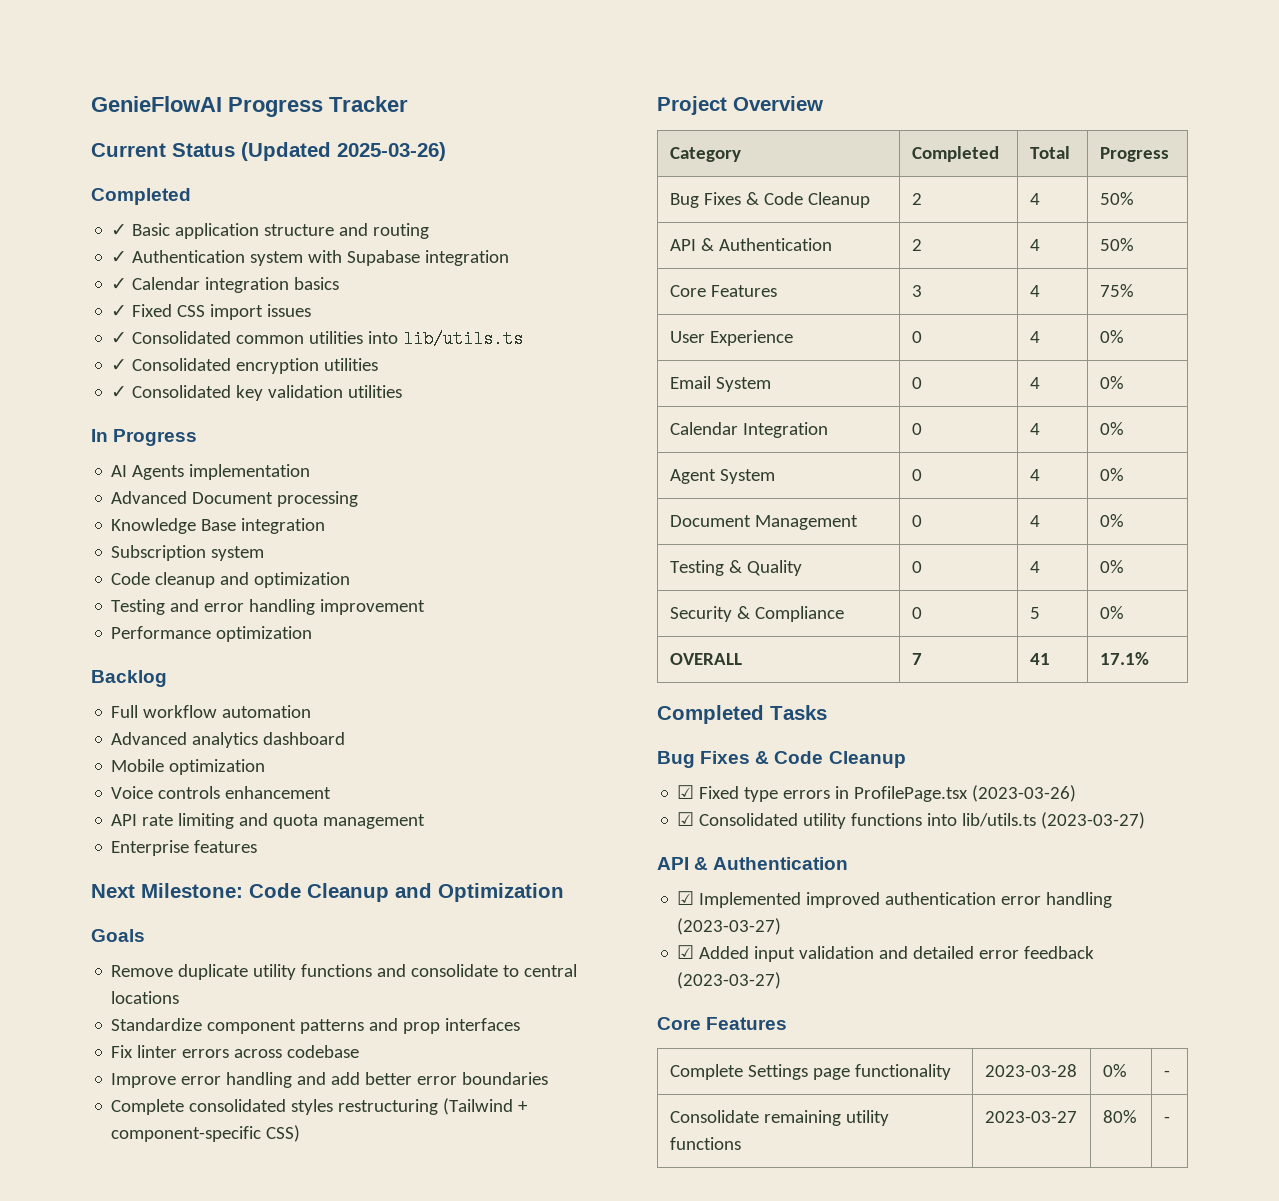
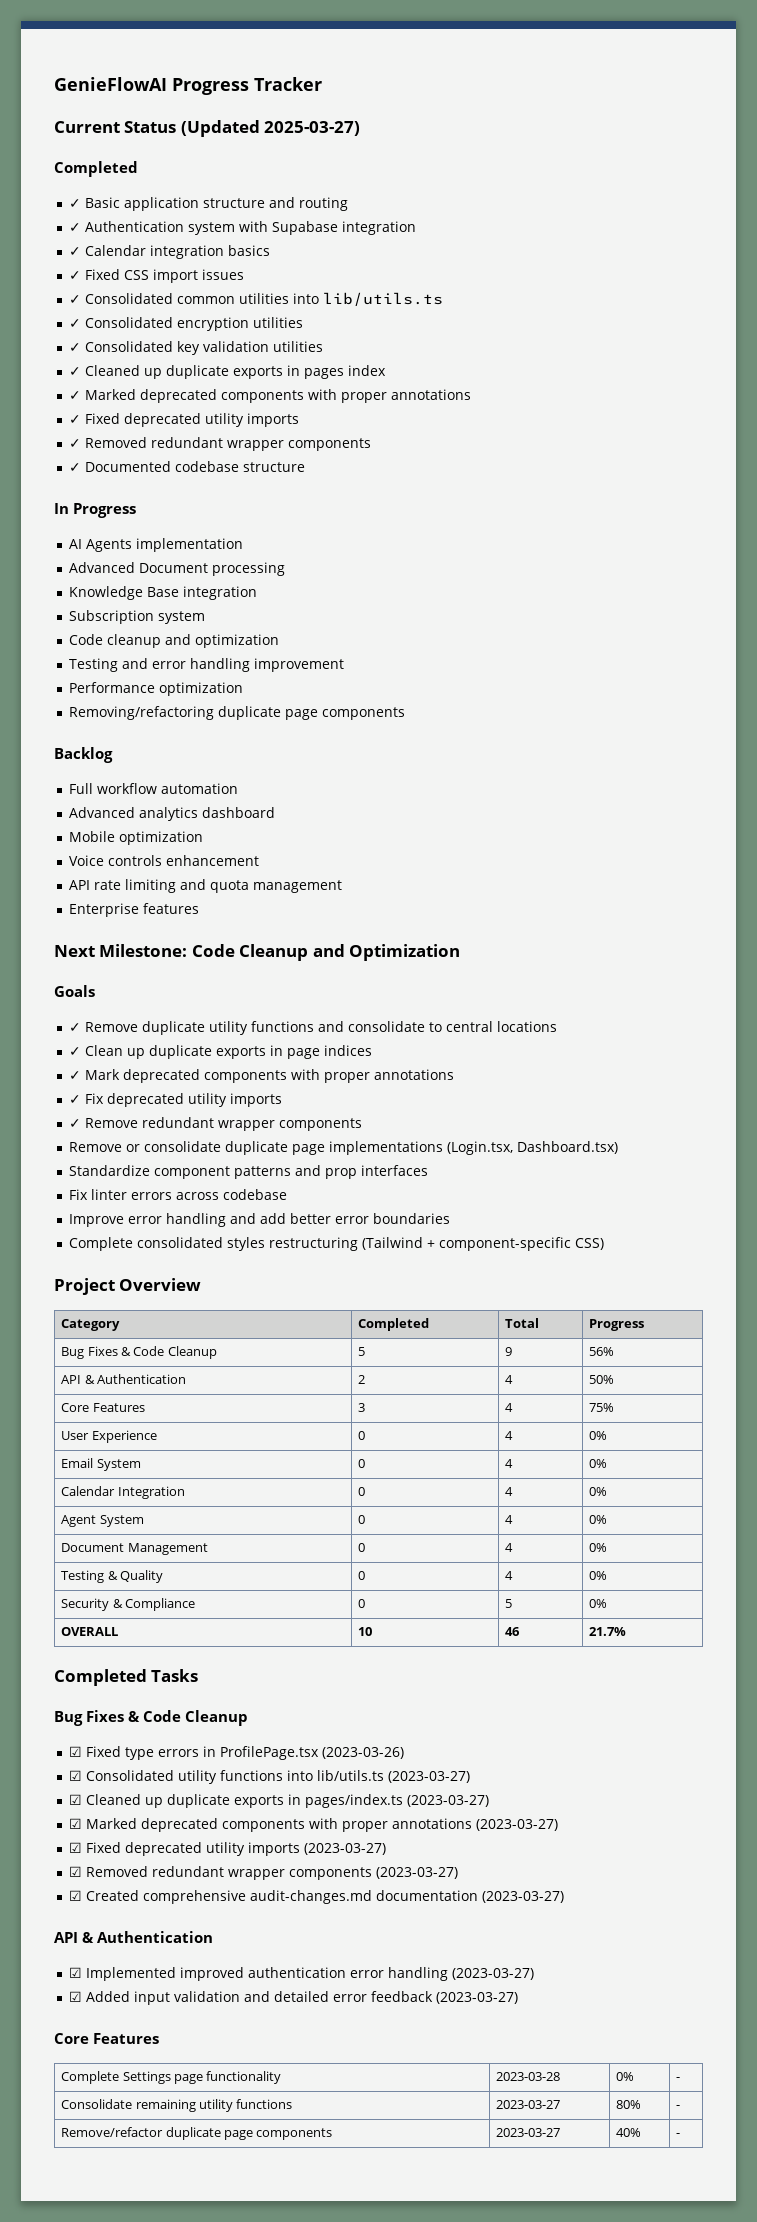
[337,142,446,161] 2025-03-26) -> [264,121,361,136] 2025-03-27)
(403, 391) none -> [69,365,387,379] [69,389,472,403] [69,413,300,427] [69,437,372,451] [69,461,306,472] // ✓ Cleaned up duplicate exports in pages index // ✓ Marked deprecated components with proper annotations // ✓ Fixed deprecated utility imports // ✓ Removed redundant wrapper components // ✓ Documented codebase structure
(313, 634) none -> [69,706,406,720] // Removing/refactoring duplicate page components
(145, 935) none -> [69,1023,82,1032] ✓
(180, 997) none -> [69,1045,373,1059] [69,1069,455,1083] [69,1093,283,1107] [69,1117,363,1131] [69,1141,619,1155] // ✓ Clean up duplicate exports in page indices // ✓ Mark deprecated components with proper annotations // ✓ Fix deprecated utility imports // ✓ Remove redundant wrapper components // Remove or consolidate duplicate page implementations (Login.tsx, Dashboard.tsx)
[911,193,922,205] [1029,193,1040,205] [1099,192,1134,205] 2 | 4 | 50% -> [358,1347,366,1356] [505,1347,513,1356] [589,1347,615,1356] 5 | 9 | 56%
[911,653,922,665] [1029,653,1050,665] [1099,652,1149,665] 7 | 41 | 17.1% -> [358,1627,373,1636] [505,1627,521,1636] [589,1627,627,1636] 10 | 46 | 21.7%
(1146, 820) none -> [69,1794,490,1808] [69,1818,559,1832] [69,1842,387,1856] [69,1866,459,1880] [69,1890,565,1904] // ☑ Cleaned up duplicate exports in pages/index.ts (2023-03-27) // ☑ Marked deprecated components with proper annotations (2023-03-27) // ☑ Fixed deprecated utility imports (2023-03-27) // ☑ Removed redundant wrapper components (2023-03-27) // ☑ Created comprehensive audit-changes.md documentation (2023-03-27)
(1170, 1119) none -> [61,2127,333,2140] [496,2128,561,2137] [616,2128,642,2137] [676,2133,681,2137] // Remove/refactor duplicate page components | 2023-03-27 | 40% | -

